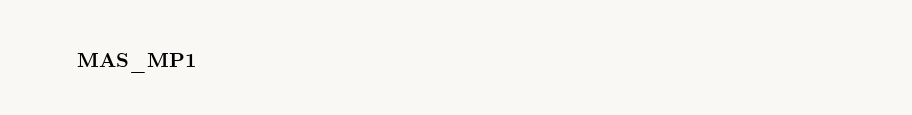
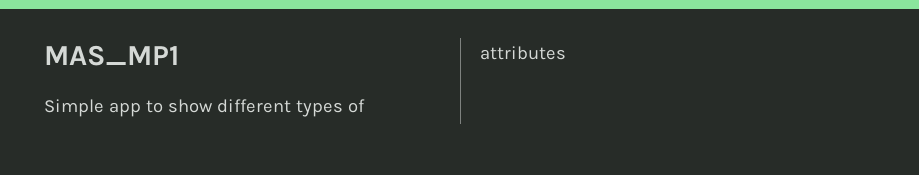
(197, 62) none -> [44,99,365,117] [480,46,566,60] // Simple app to show different types of attributes

